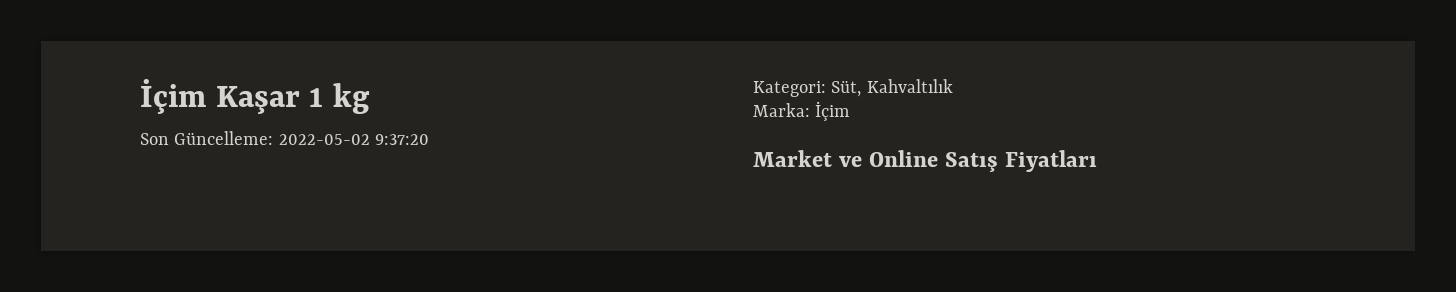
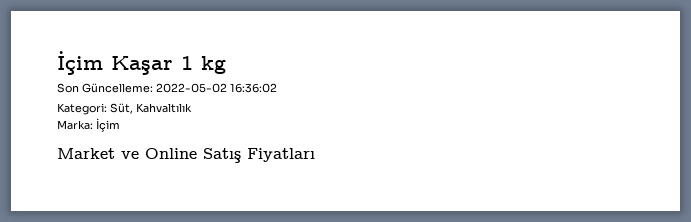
[374,134,429,145] 9:37:20 -> [230,83,277,93] 16:36:02

